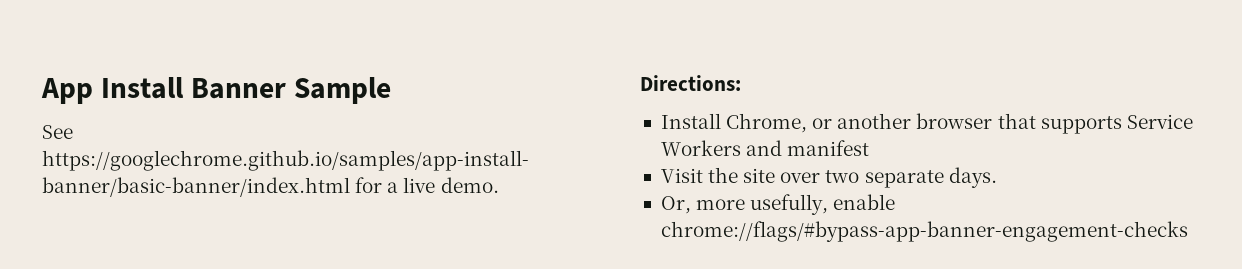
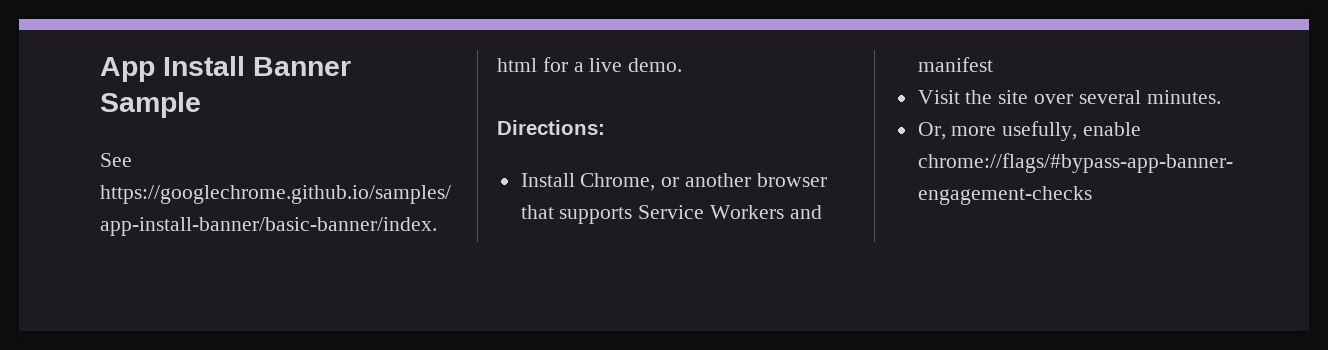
[825,167,997,188] two separate days. -> [1078,90,1221,104] several minutes.

